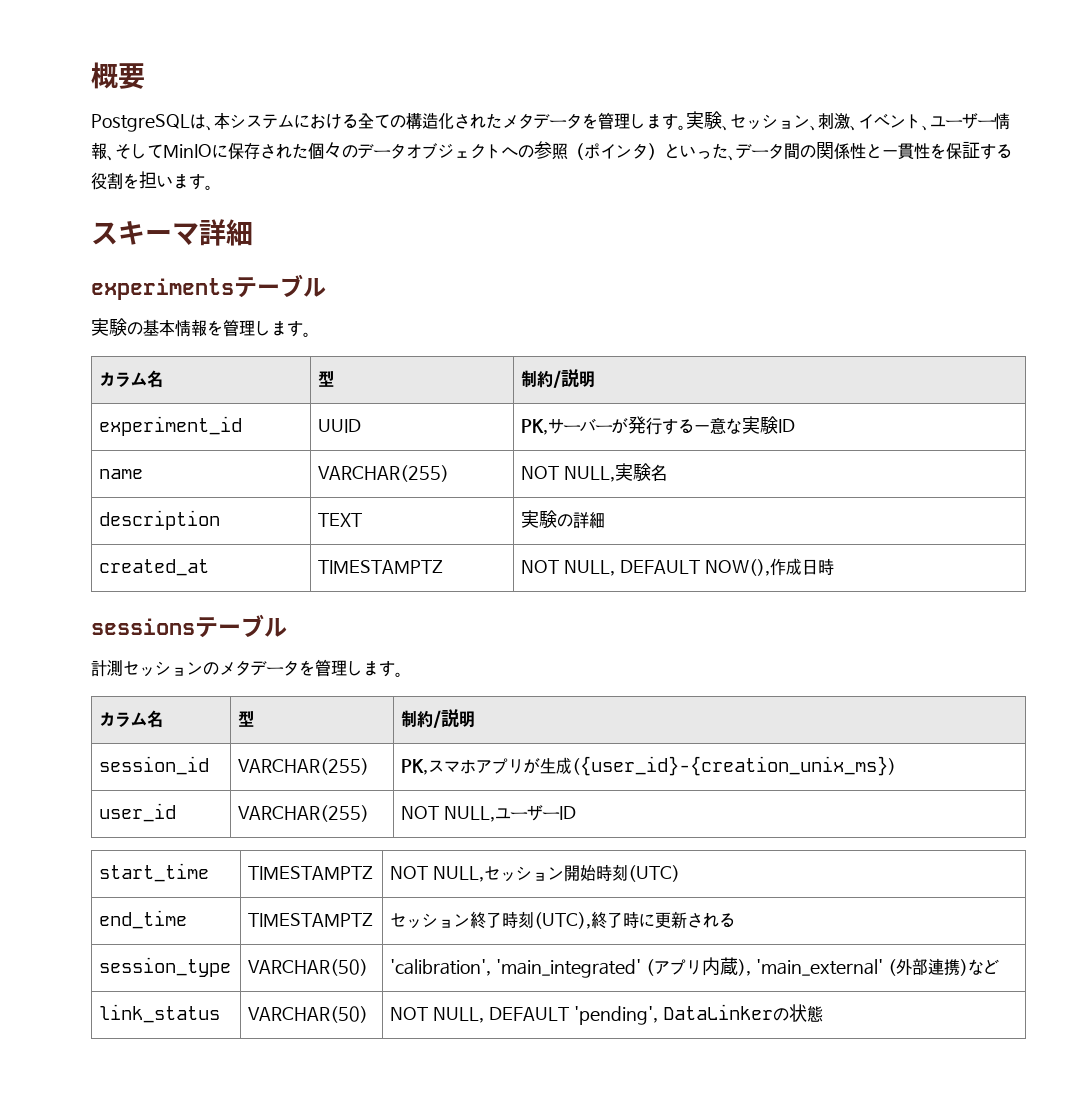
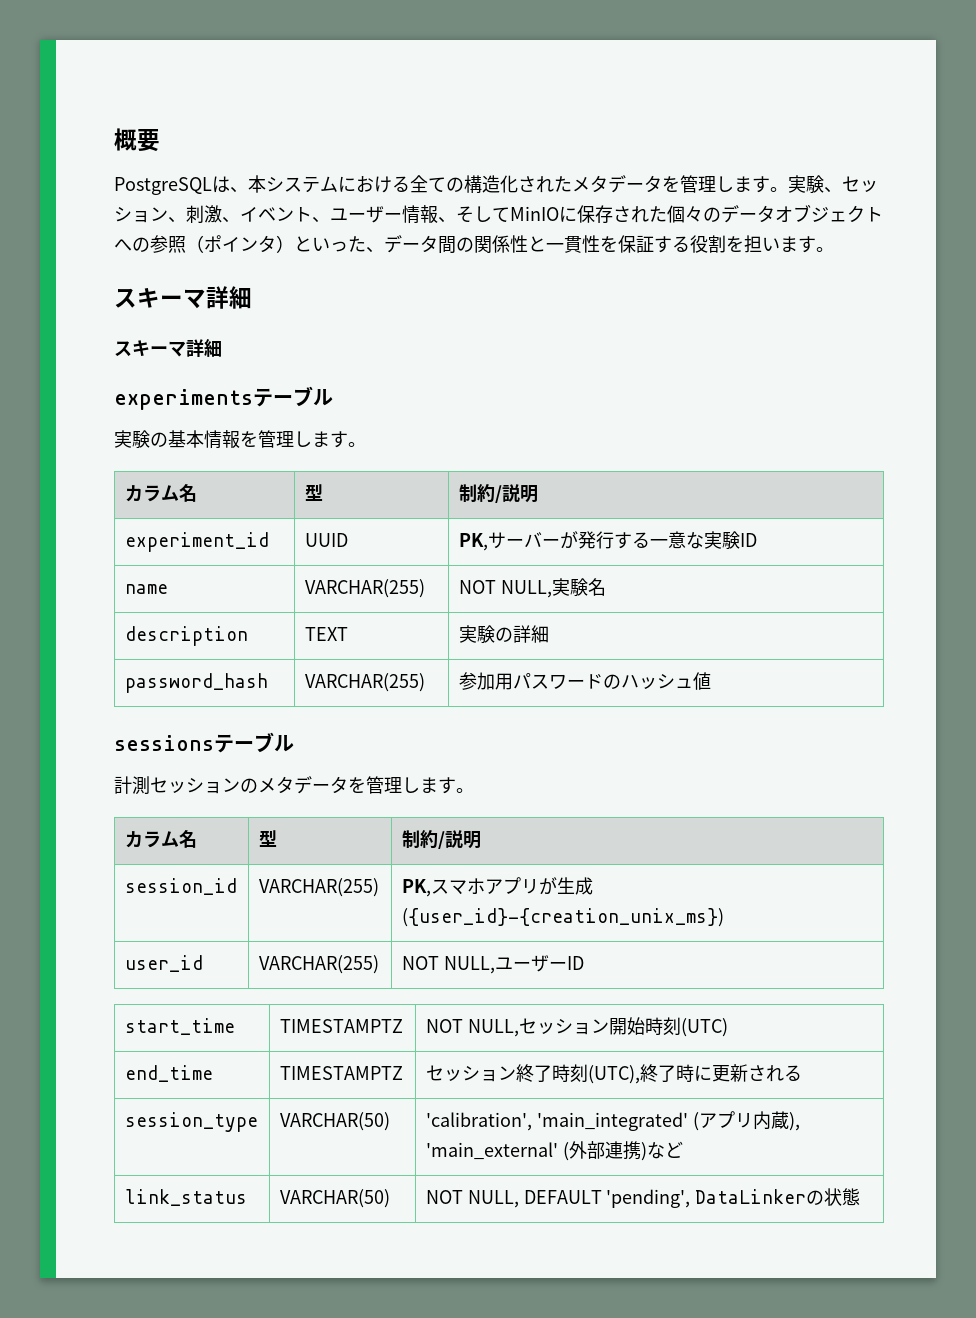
(253, 232) none -> [114,339,222,357] // スキーマ詳細
[99,559,210,576] [318,560,444,574] [521,558,834,576] created_at | TIMESTAMPTZ | NOT NULL, DEFAULT NOW(),作成日時 -> [124,673,268,693] [304,673,425,692] [458,672,711,690] password_hash | VARCHAR(255) | 参加用パスワードのハッシュ値

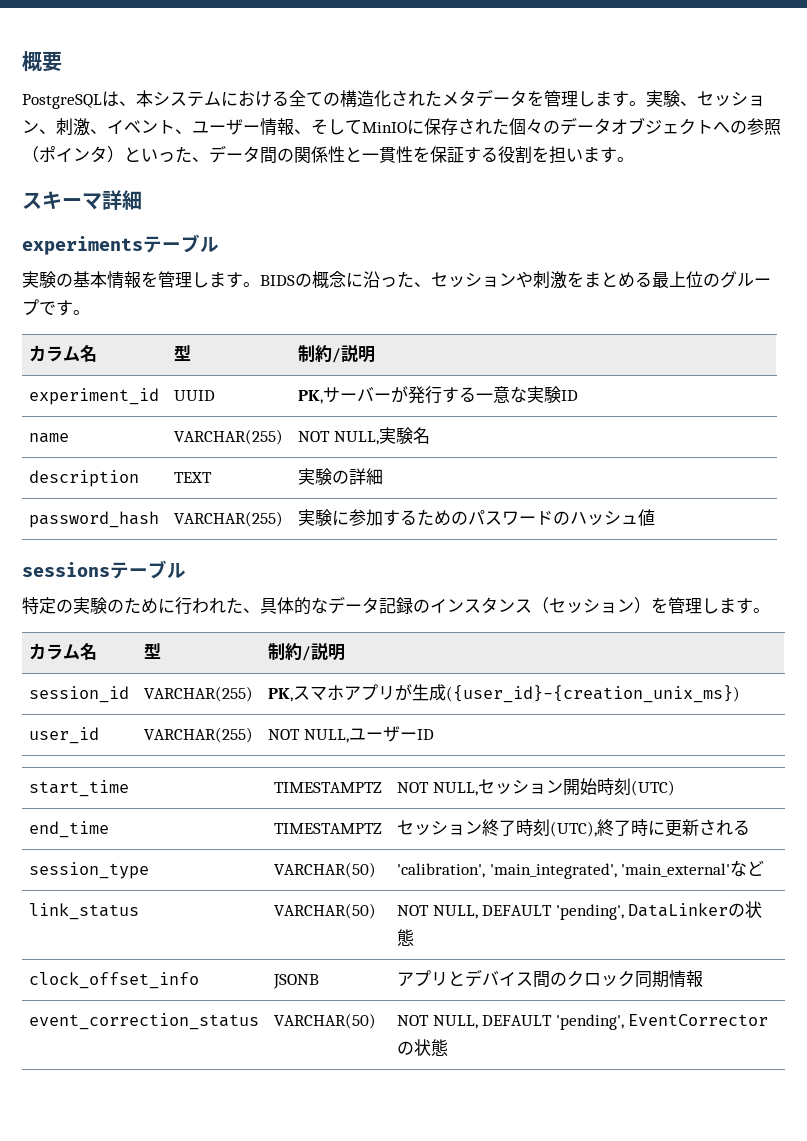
[114,339,222,357] // スキーマ詳細 -> (142, 200) none
(366, 444) none -> [260,271,771,289] [22,299,90,316] BIDSの概念に沿った、セッションや刺激をまとめる最上位のグループです。
[458,672,513,690] 参加用 -> [298,509,469,526] 実験に参加するための
[114,776,348,795] 計測セッションのメタデータ -> [22,596,651,615] 特定の実験のために行われた、具体的なデータ記録のインスタンス（セッション）
[536,1111,800,1131] [425,1141,647,1161] 'main_integrated' (アプリ内蔵), 'main_external' (外部連携) -> [489,863,731,879] 'main_integrated', 'main_external'
(861, 1197) none -> [29,972,200,989] [273,974,320,989] [397,969,704,988] [29,1013,260,1030] [274,1013,377,1029] [397,1014,769,1030] [397,1039,449,1056] // clock_offset_info | JSONB | アプリとデバイス間のクロック同期情報 // event_correction_status | VARCHAR(50) | NOT NULL, DEFAULT 'pending', EventCorrectorの状態

